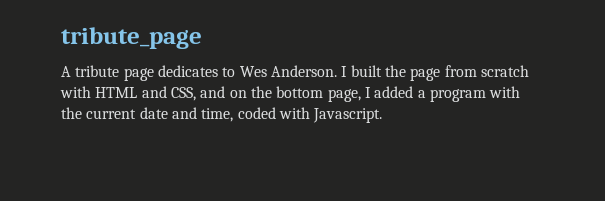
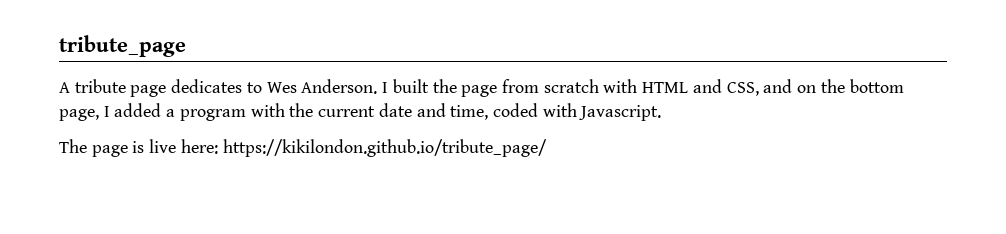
(383, 115) none -> [59,139,547,157] // The page is live here: https://kikilondon.github.io/tribute_page/

